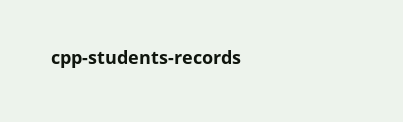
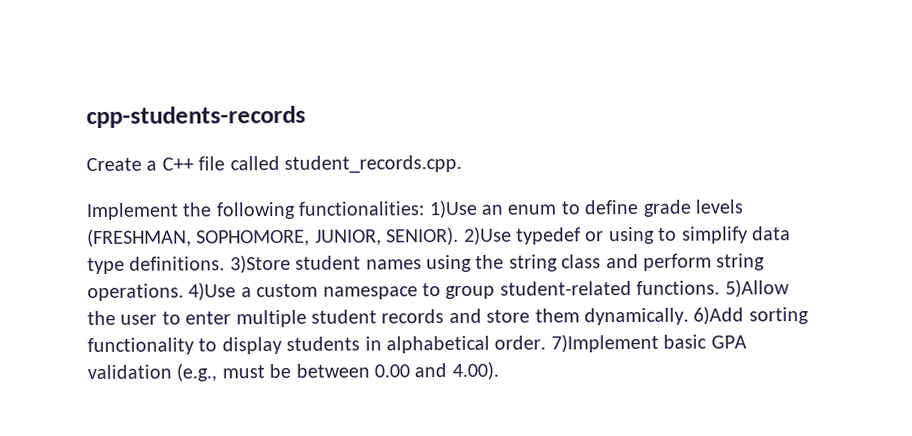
(241, 59) none -> [86,154,462,174] [86,199,743,221] [87,226,791,248] [87,253,766,275] [87,279,790,302] [87,306,809,328] [87,333,747,356] [87,361,499,382] // Create a C++ file called student_records.cpp. // Implement the following functionalities: 1)Use an enum to define grade levels (FRESHMAN, SOPHOMORE, JUNIOR, SENIOR). 2)Use typedef or using to simplify data type definitions. 3)Store student names using the string class and perform string operations. 4)Use a custom namespace to group student-related functions. 5)Allow the user to enter multiple student records and store them dynamically. 6)Add sorting functionality to display students in alphabetical order. 7)Implement basic GPA validation (e.g., must be between 0.00 and 4.00).

